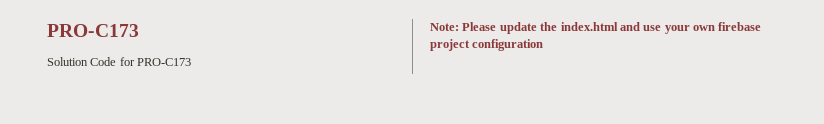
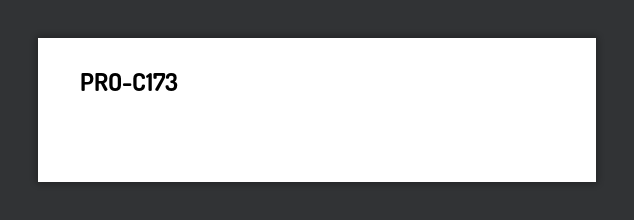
[47,24,139,37] [47,57,192,66] [430,22,762,34] [430,39,544,51] PRO-C173 // Solution Code for PRO-C173 // Note: Please update the index.html and use your own firebase project configuration -> [80,73,178,91] PRO-C173

